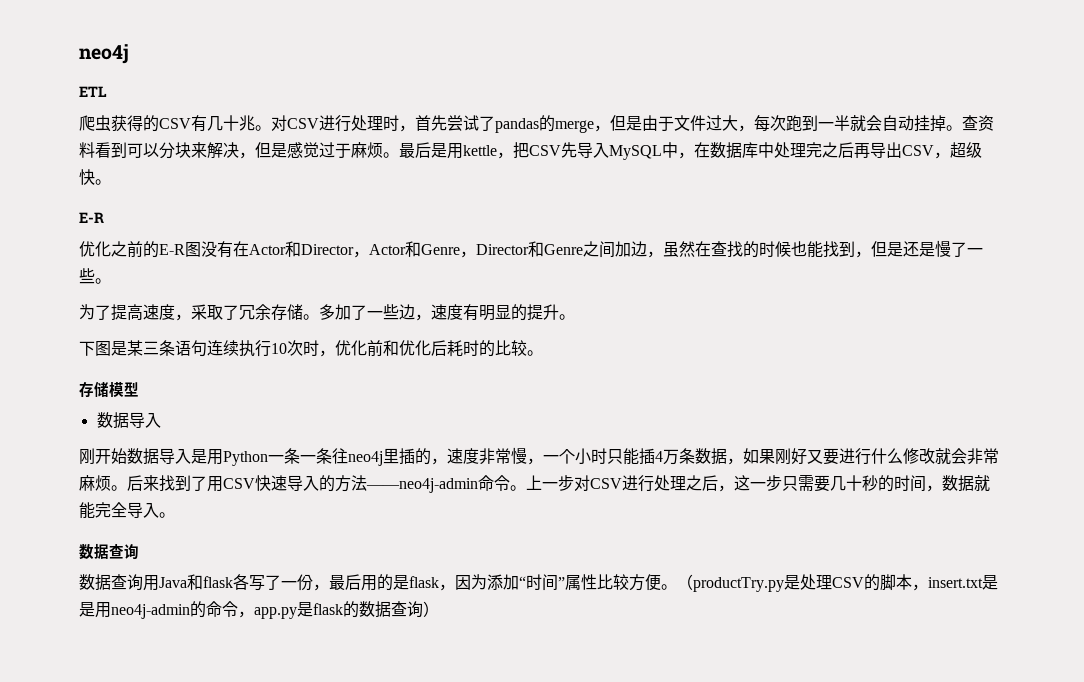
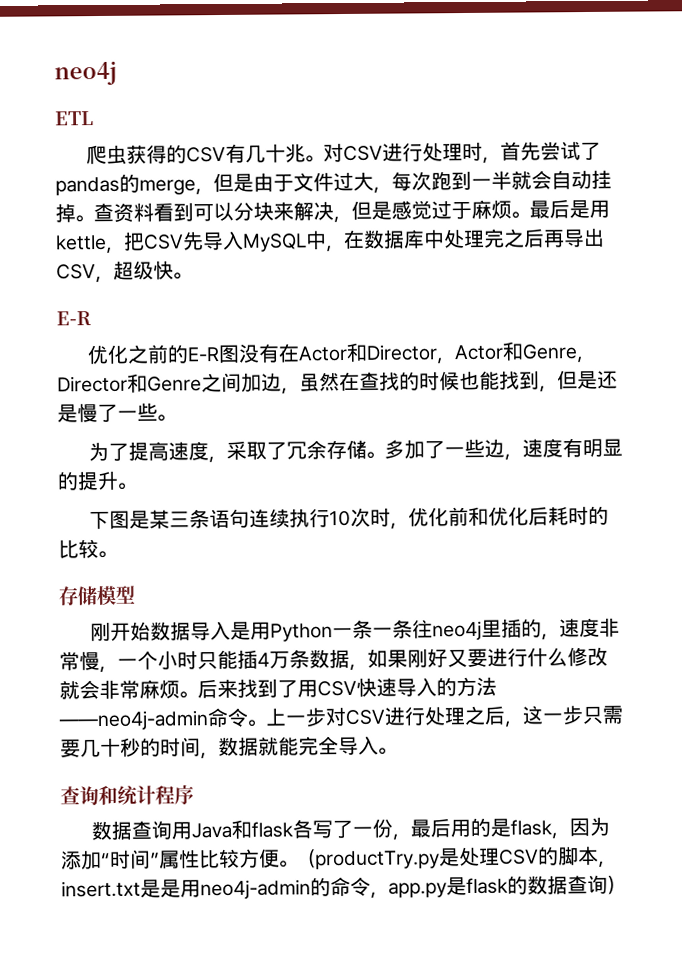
[96,412,161,429] // 数据导入 -> (136, 594) none
[79,543,139,560] 数据查询 -> [60,784,194,806] 查询和统计程序

